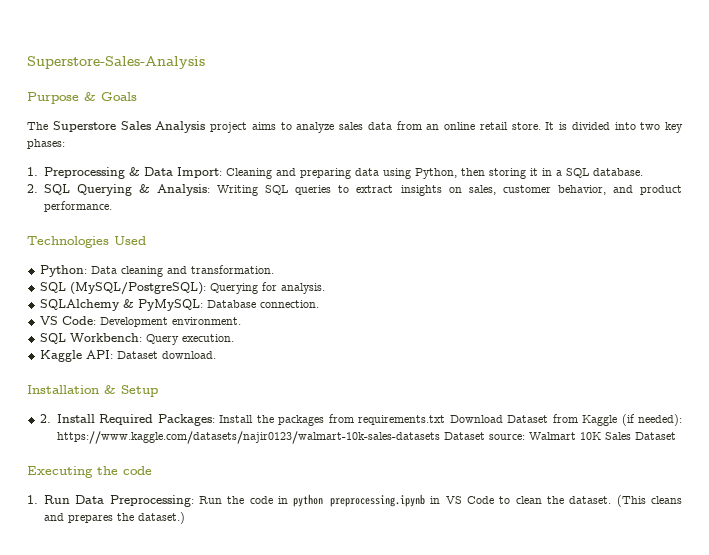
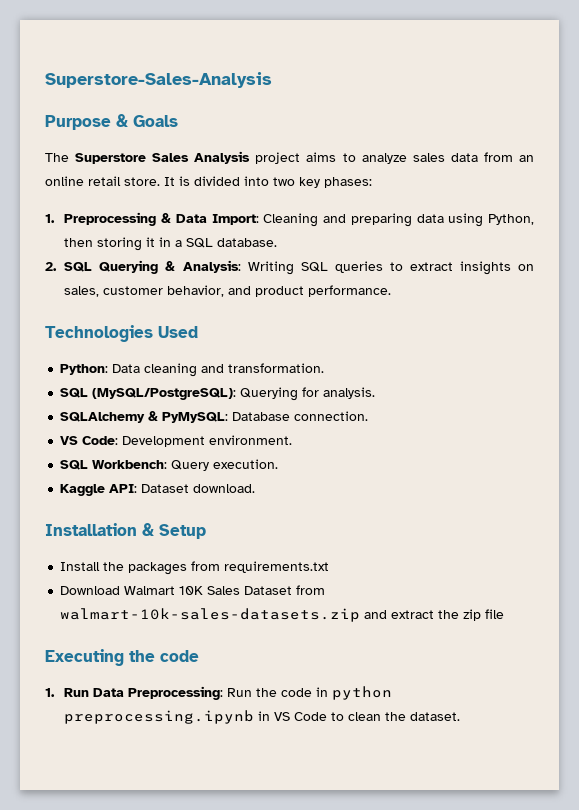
[39,414,215,426] 2. Install Required Packages: -> (206, 531) none
[449,414,682,426] [56,431,676,444] Download Dataset from Kaggle (if needed): https://www.kaggle.com/datasets/najir0123/walmart-10k-sales-datasets Dataset source: Walmart 10K Sales Dataset -> [60,585,326,595] [60,608,505,622] // Download Walmart 10K Sales Dataset from walmart-10k-sales-datasets.zip and extract the zip file
[616,495,682,507] [43,512,185,524] (This cleans and prepares the dataset.) -> (461, 716) none

